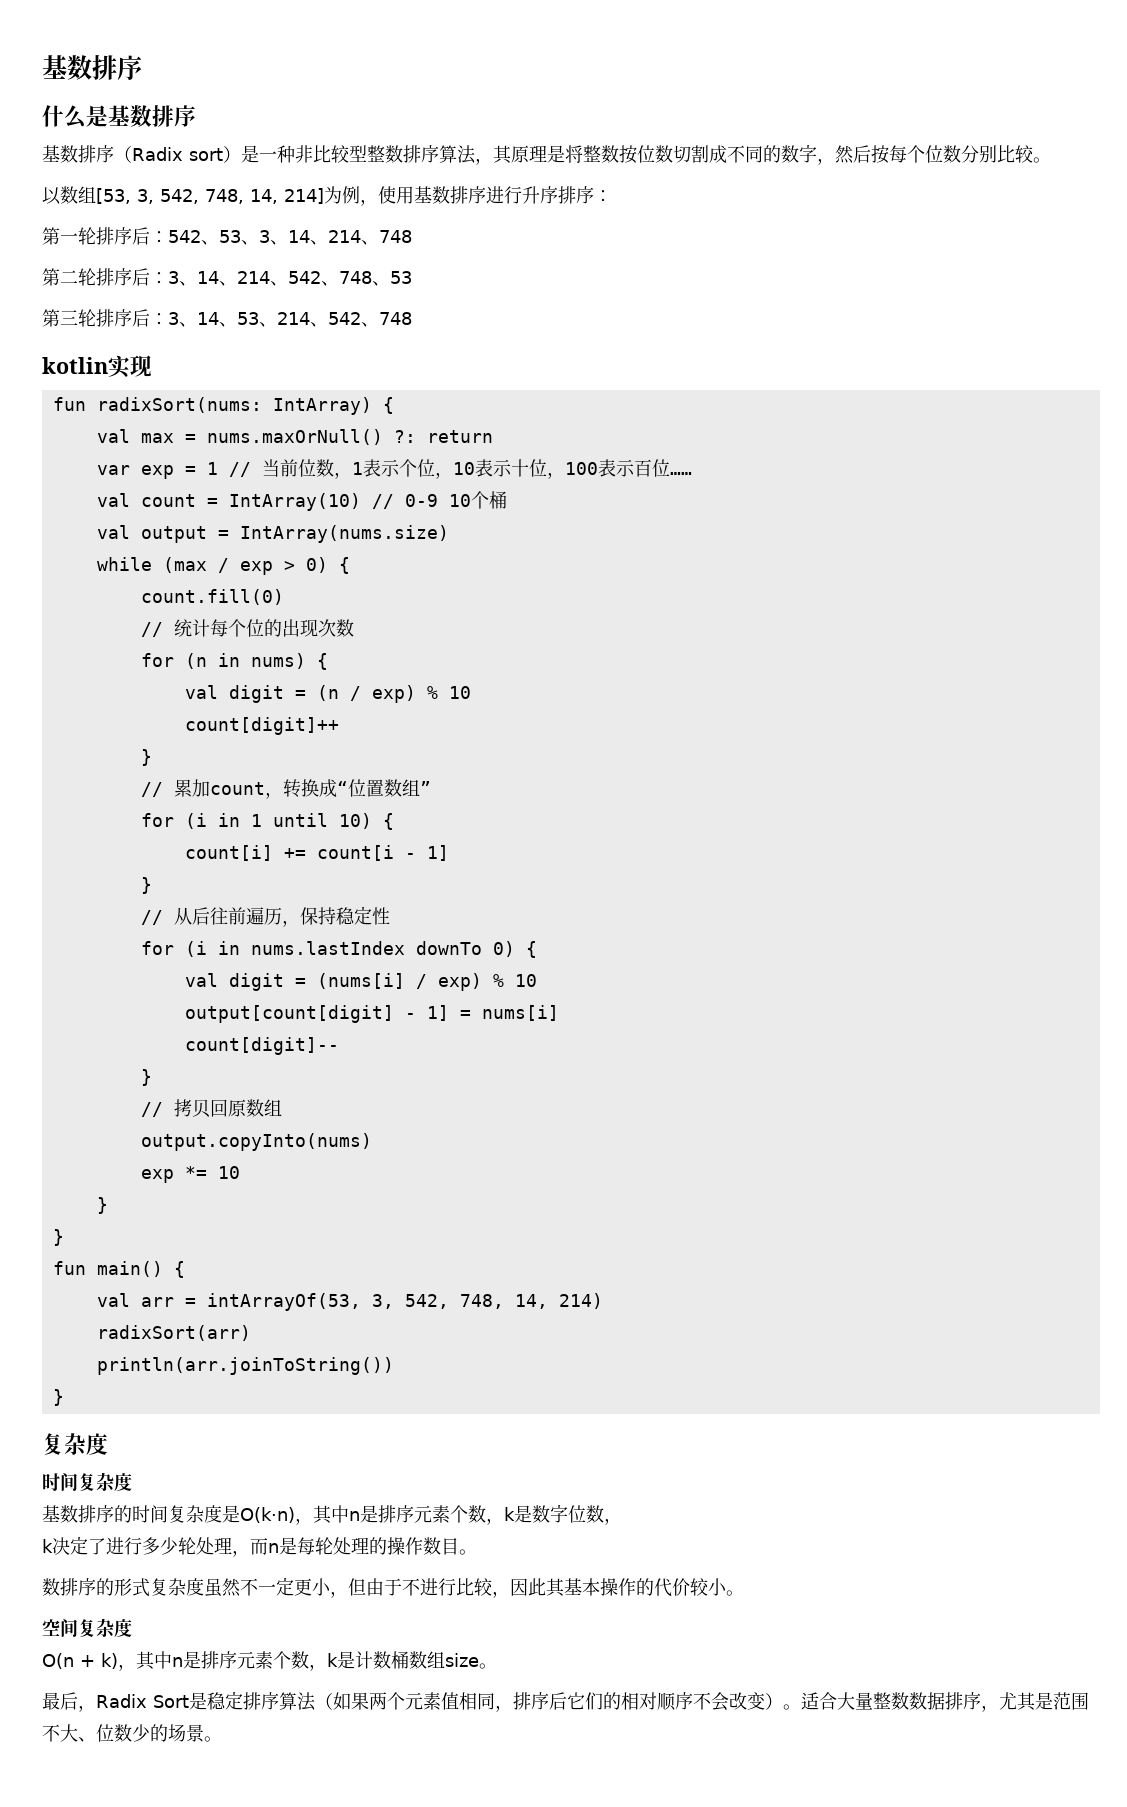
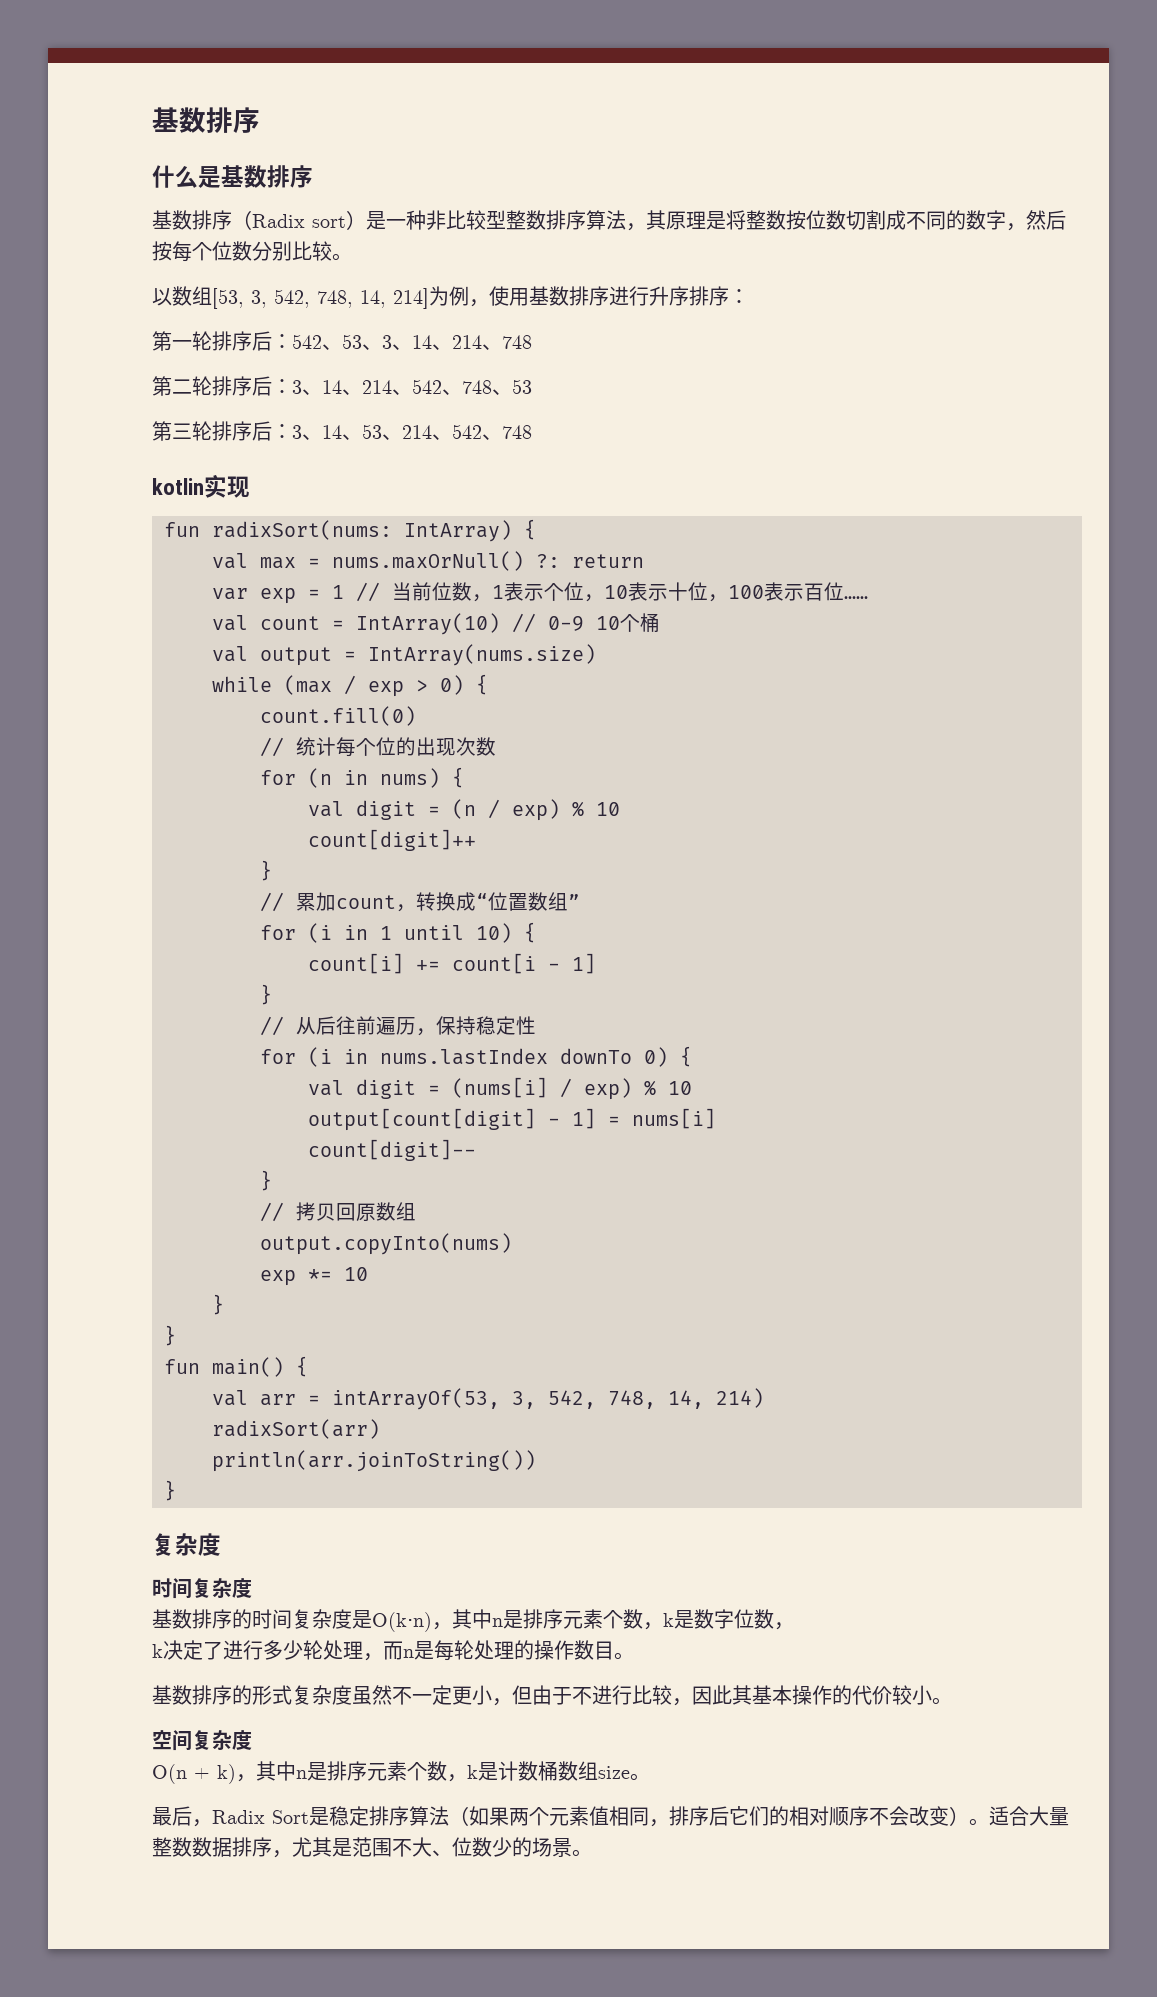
(477, 1552) none -> [152,1685,172,1704] 基

